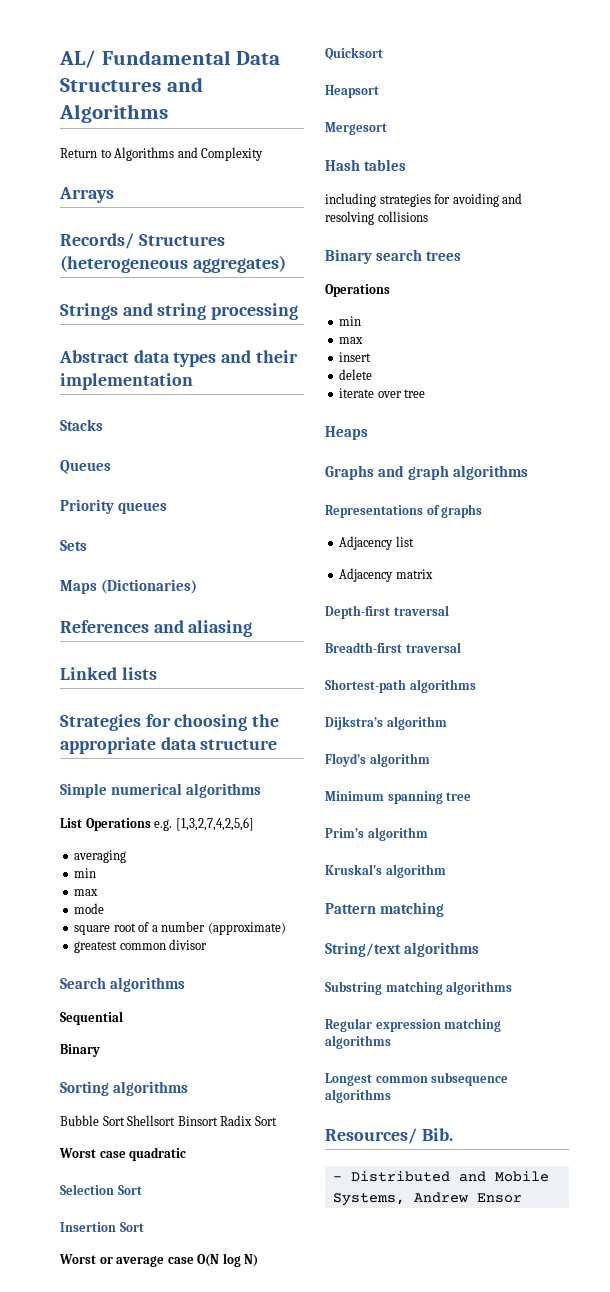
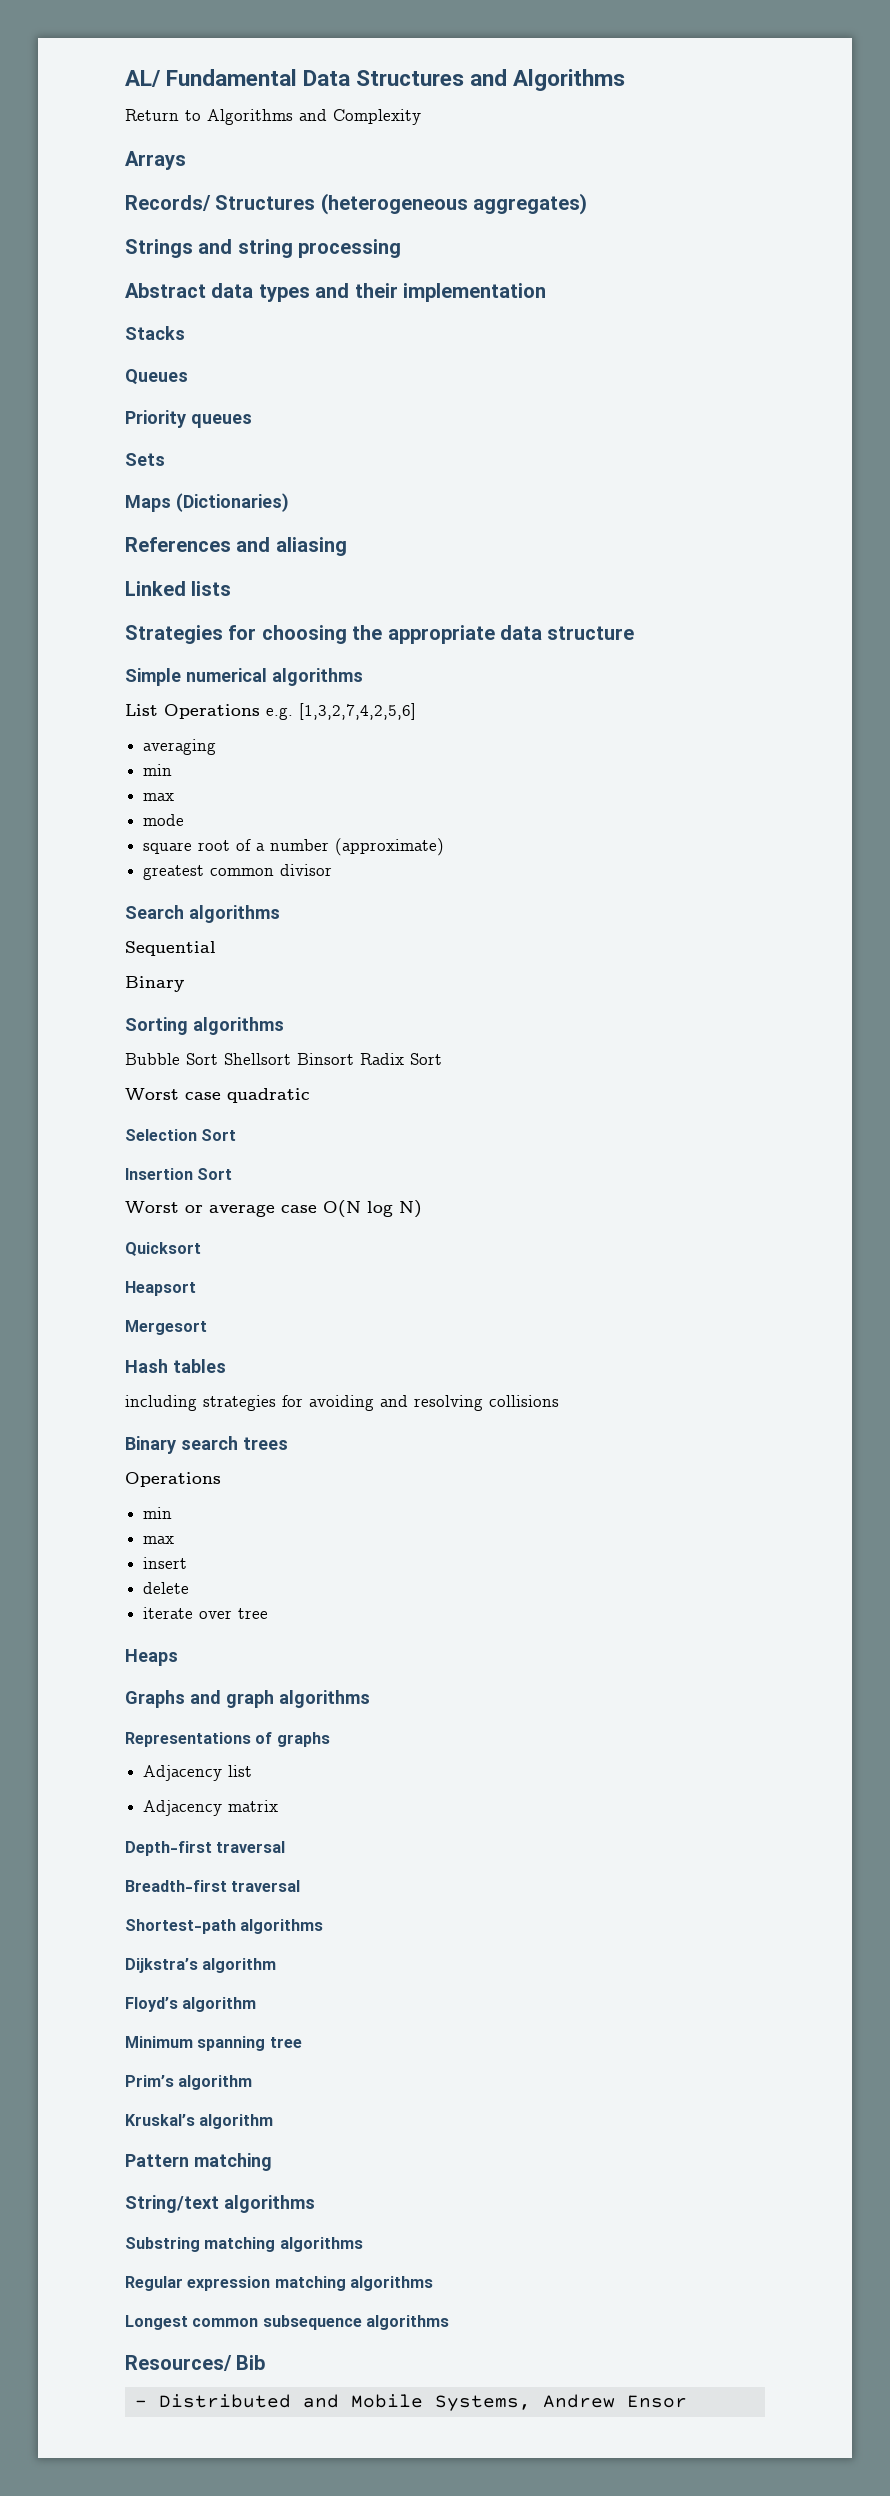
[421,1128,453,1141] Bib. -> [236,2355,266,2370] Bib

